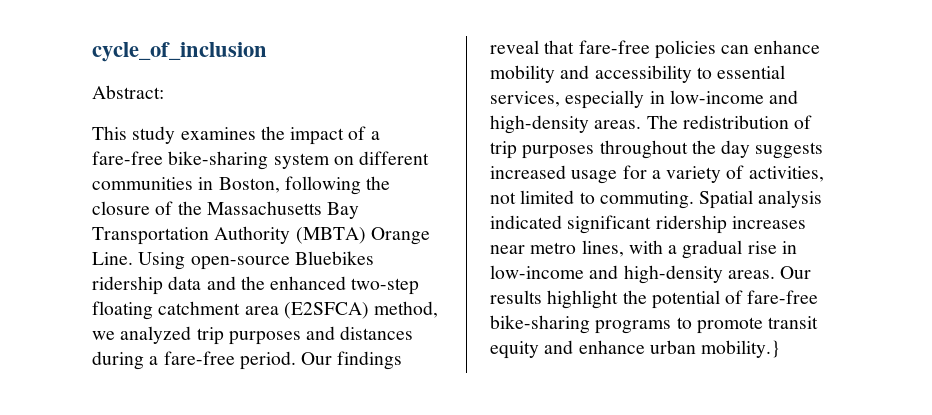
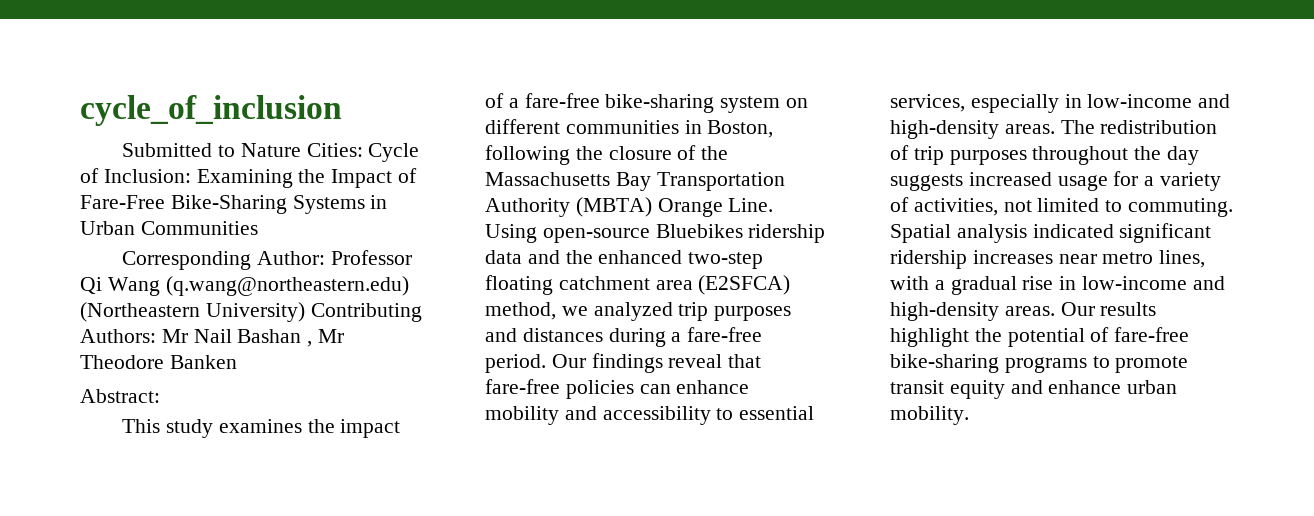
(267, 52) none -> [122,143,420,162] [80,168,418,188] [80,195,388,214] [80,221,258,235] [122,250,412,270] [80,276,409,296] [80,302,422,322] [80,329,345,347] [80,355,237,369] // Submitted to Nature Cities: Cycle of Inclusion: Examining the Impact of Fare-Free Bike-Sharing Systems in Urban Communities // Corresponding Author: Professor Qi Wang (q.wang@northeastern.edu) (Northeastern University) Contributing Authors: Mr Nail Bashan , Mr Theodore Banken
[701,340,781,358] mobility.} -> [890,406,969,425] mobility.

